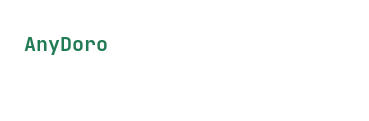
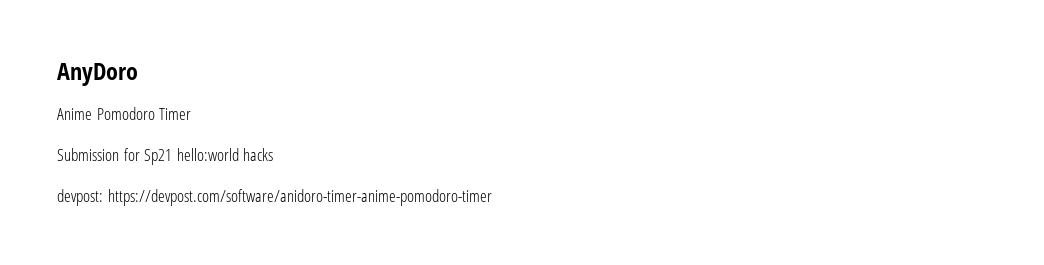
(108, 46) none -> [57,107,192,120] [57,148,274,165] [57,189,492,206] // Anime Pomodoro Timer // Submission for Sp21 hello:world hacks // devpost: https://devpost.com/software/anidoro-timer-anime-pomodoro-timer

